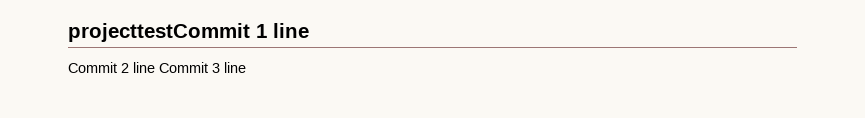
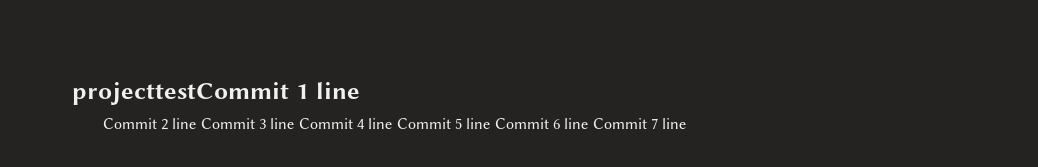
(246, 67) none -> [298,118,687,129] Commit 4 line Commit 5 line Commit 6 line Commit 7 line

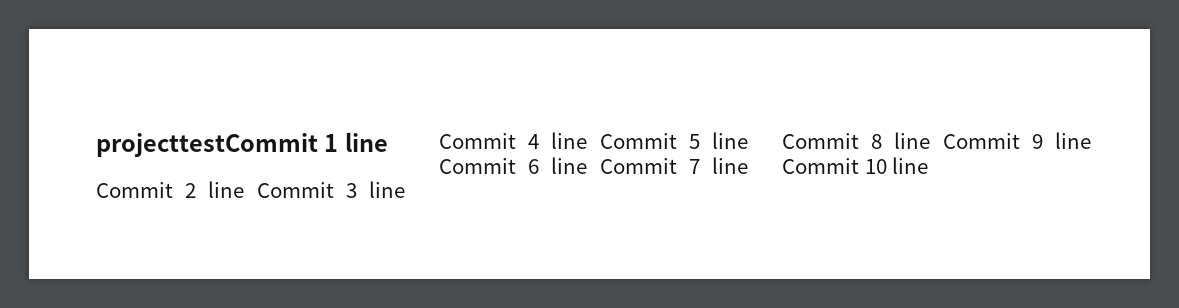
(687, 123) none -> [782,132,1091,149] [782,157,929,174] Commit 8 line Commit 9 line Commit 10 line

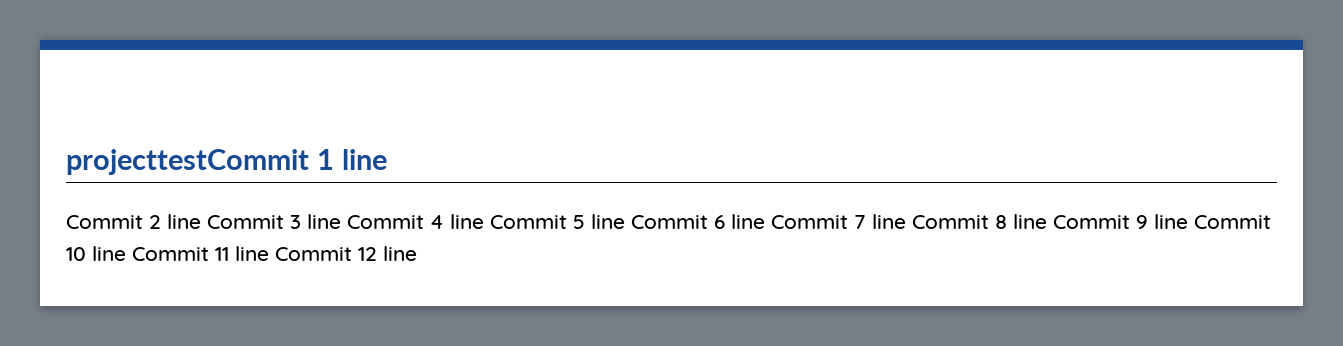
(929, 165) none -> [132,246,417,261] Commit 11 line Commit 12 line

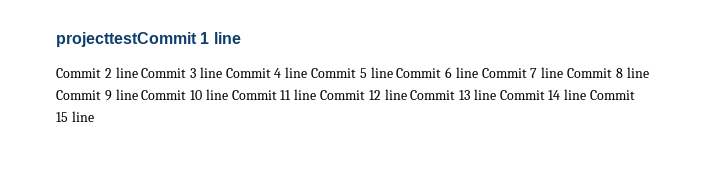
(417, 253) none -> [410,89,636,100] [56,111,94,122] Commit 13 line Commit 14 line Commit 15 line

